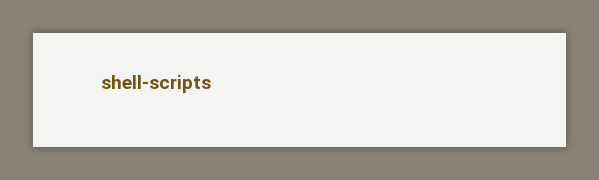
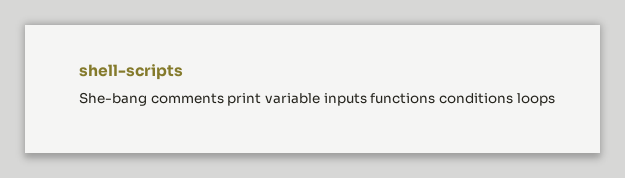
(211, 84) none -> [79,92,555,106] // She-bang comments print variable inputs functions conditions loops

